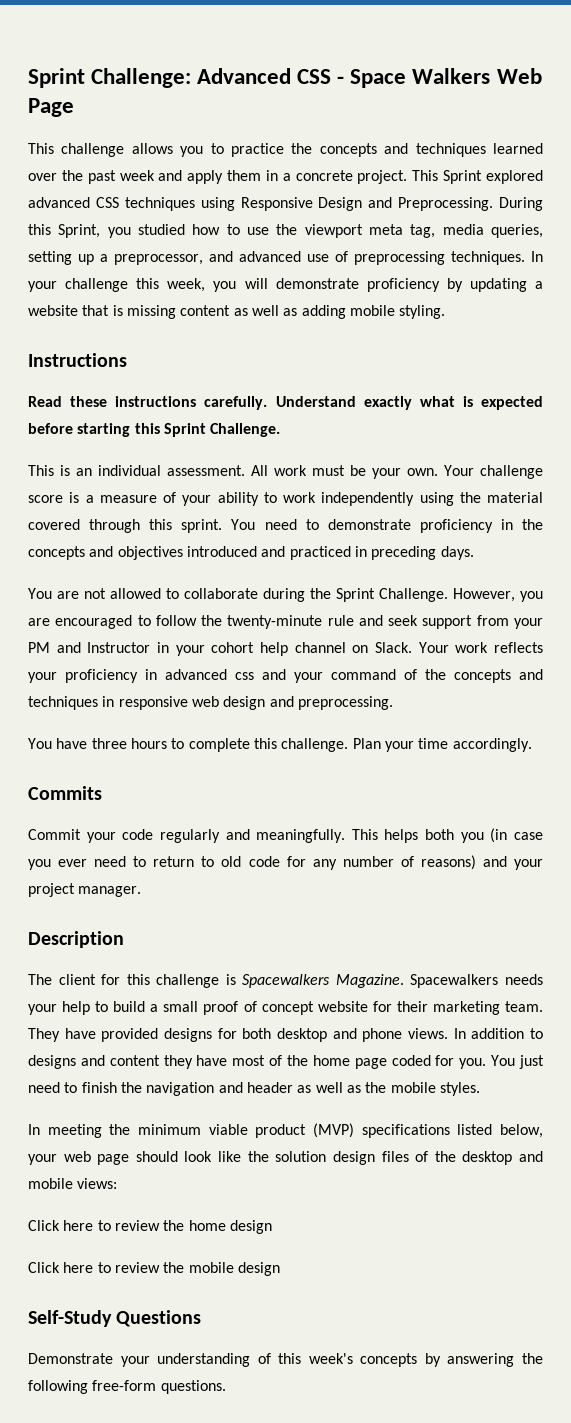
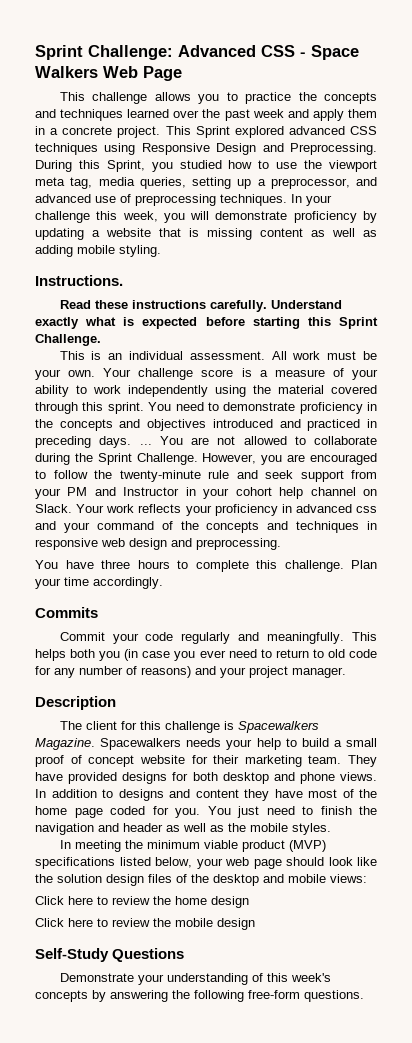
[28,353,127,367] Instructions -> [35,275,123,286] Instructions.
(474, 553) // -> [139,444,152,445] ...

